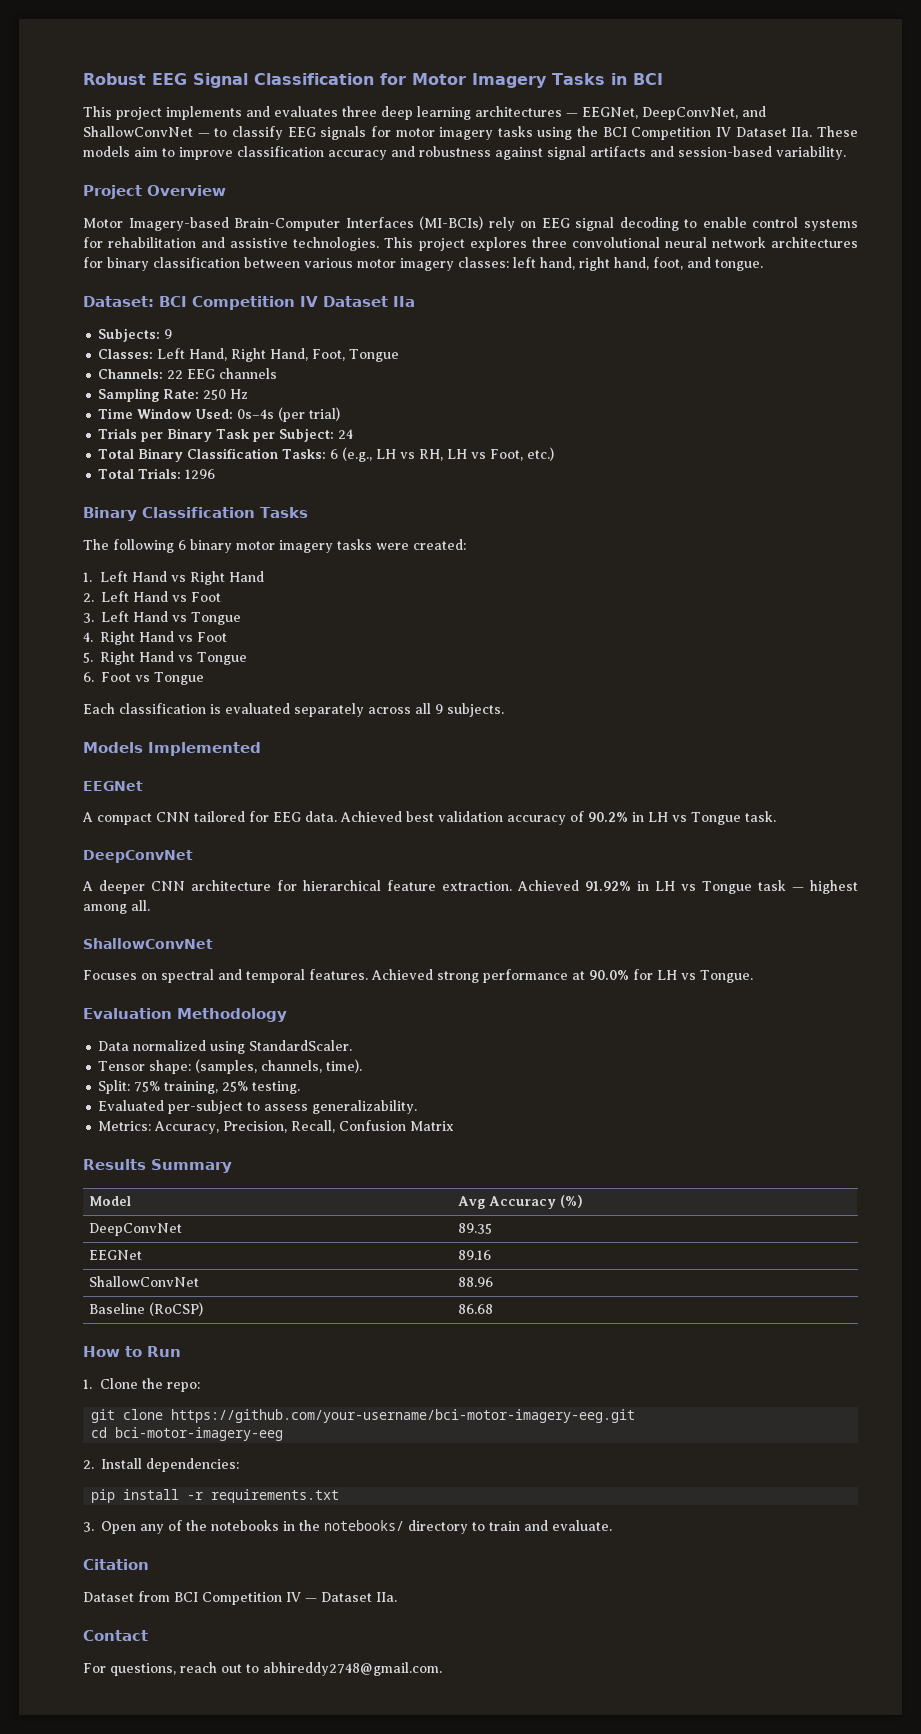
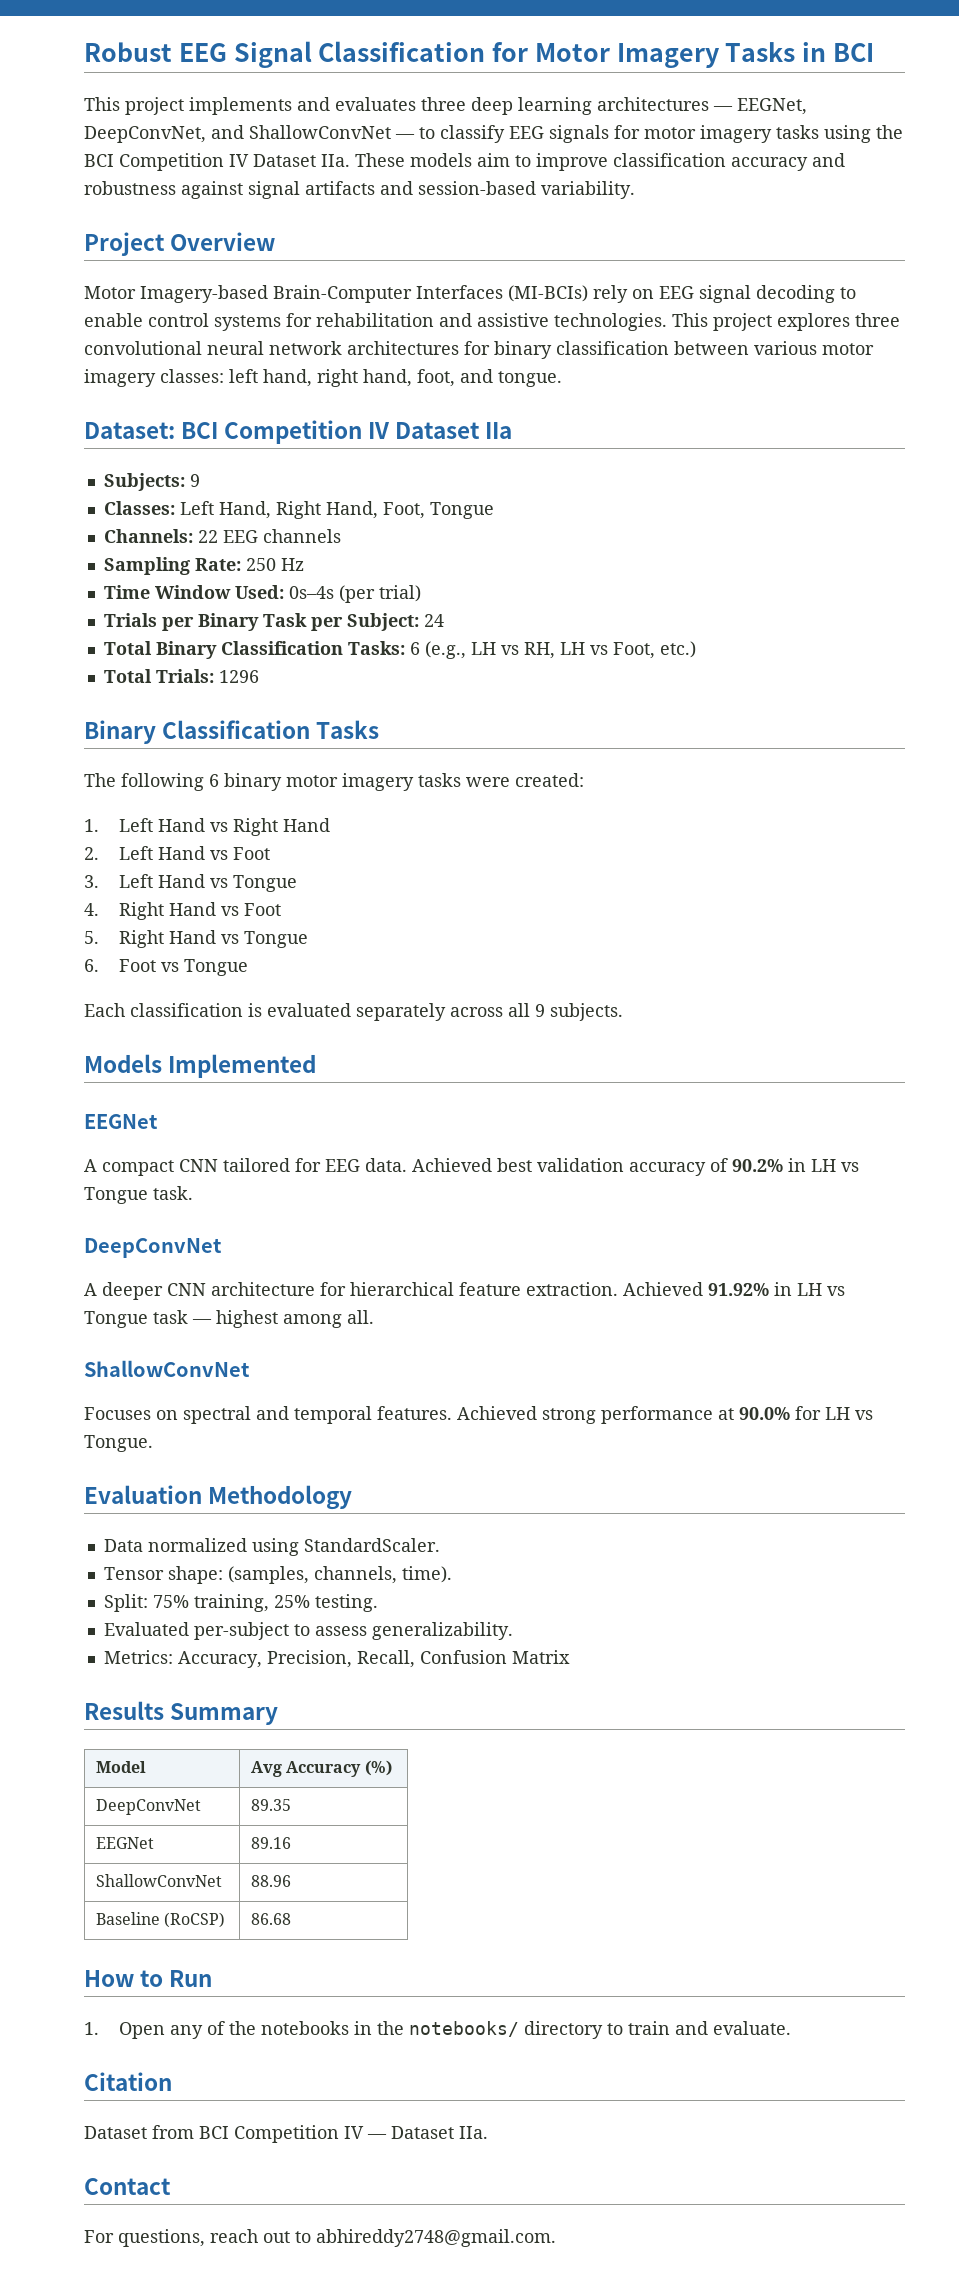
[99,1378,200,1392] [91,1409,636,1423] [91,1427,284,1441] [83,1458,239,1472] [91,1489,340,1503] [83,1522,94,1532] Clone the repo: // git clone https://github.com/your-username/bci-motor-imagery-eeg.git // cd bci-motor-imagery-eeg // 2. Install dependencies: // pip install -r requirements.txt // 3. -> (99, 2028) none

